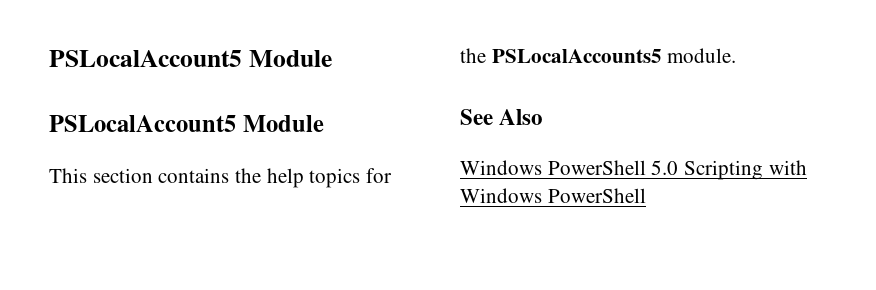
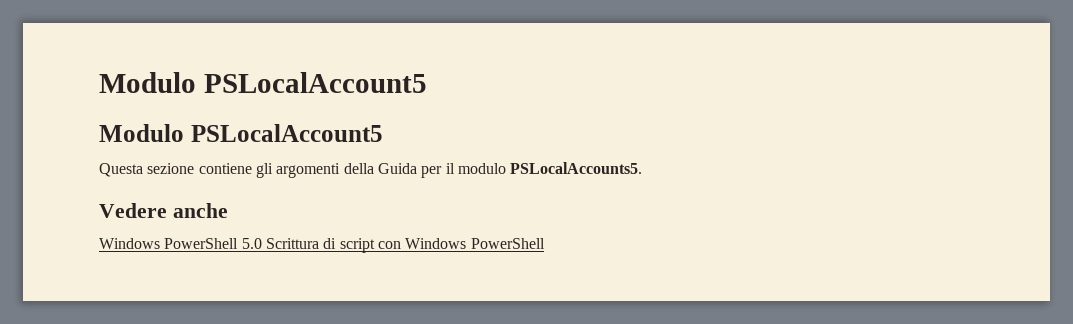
[49,50,332,67] [49,115,324,132] [49,168,393,188] [460,48,737,63] [460,109,544,125] PSLocalAccount5 Module // PSLocalAccount5 Module // This section contains the help topics for the PSLocalAccounts5 module. // See Also -> [99,72,427,93] [99,124,383,142] [99,162,643,178] [99,203,228,218] Modulo PSLocalAccount5 // Modulo PSLocalAccount5 // Questa sezione contiene gli argomenti della Guida per il modulo PSLocalAccounts5. // Vedere anche
[684,160,807,180] Scripting with -> [265,238,401,253] Scrittura di script con

